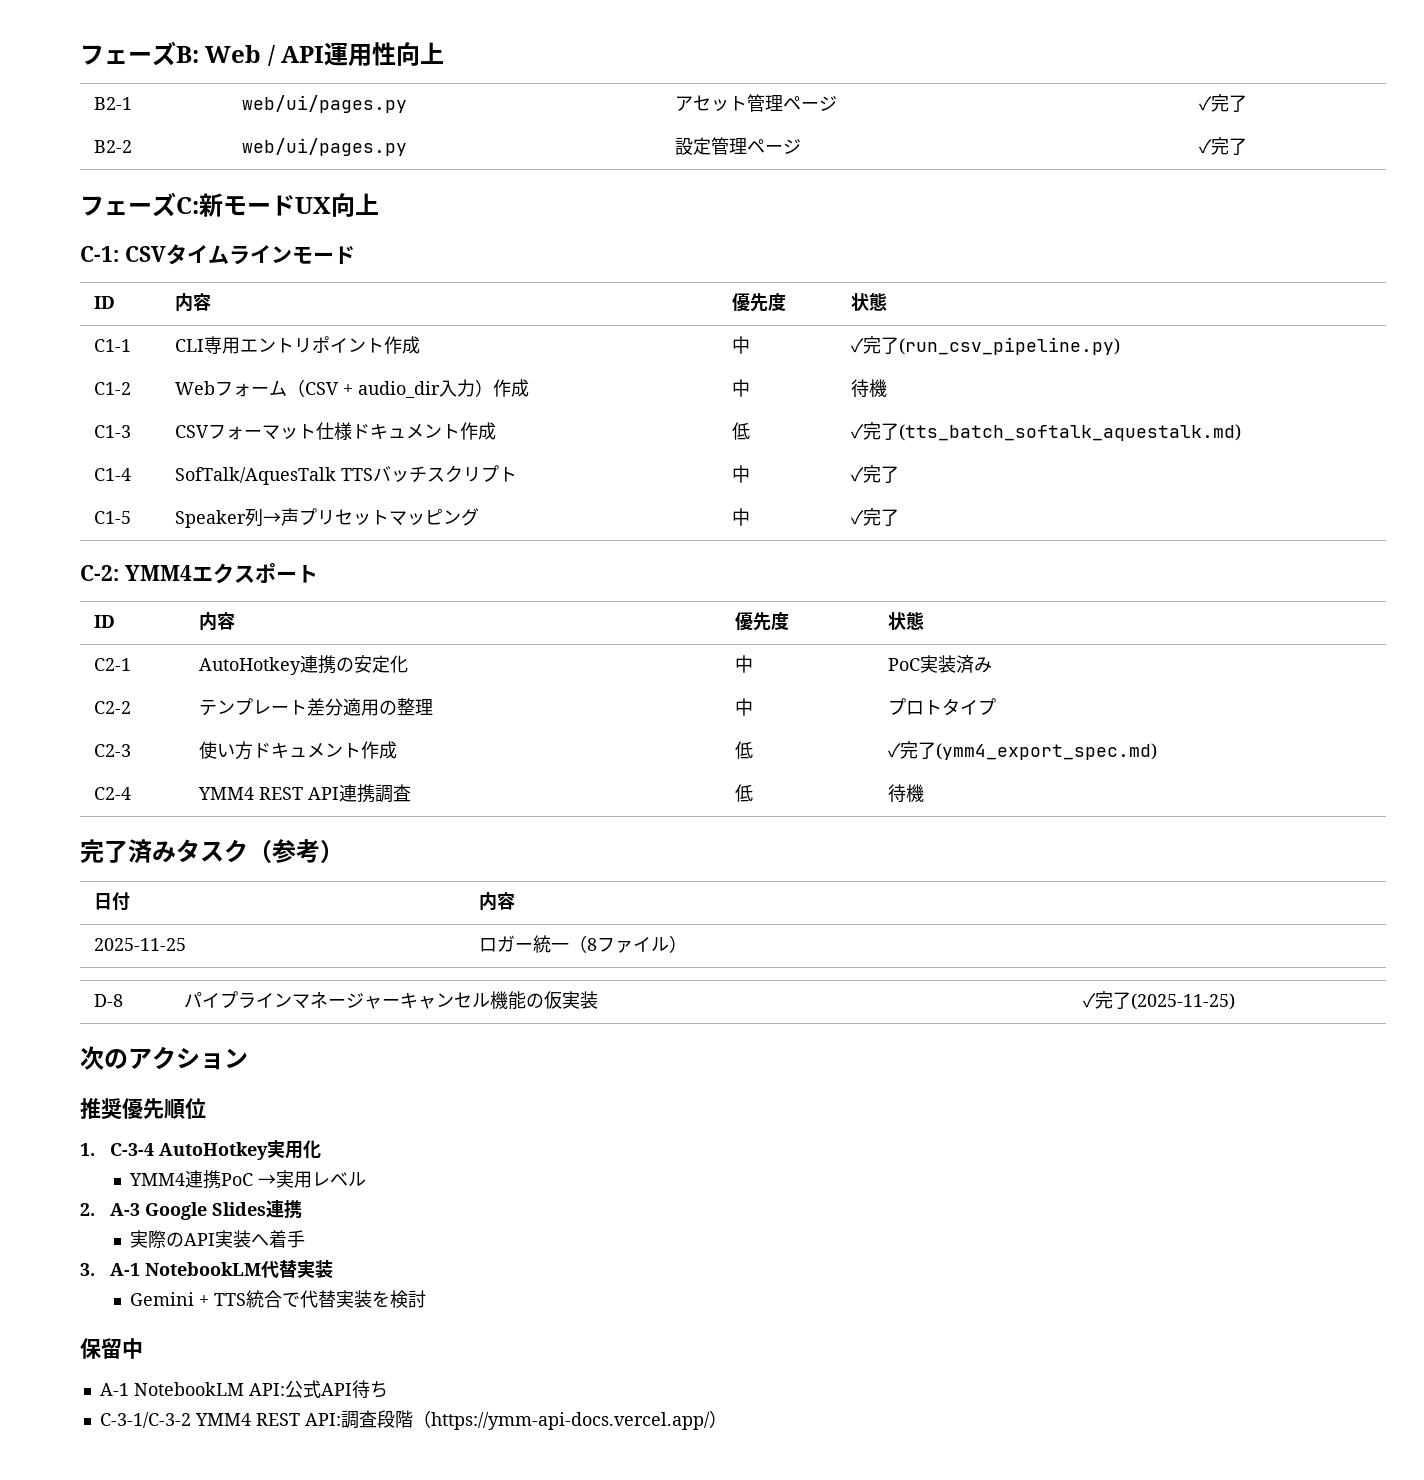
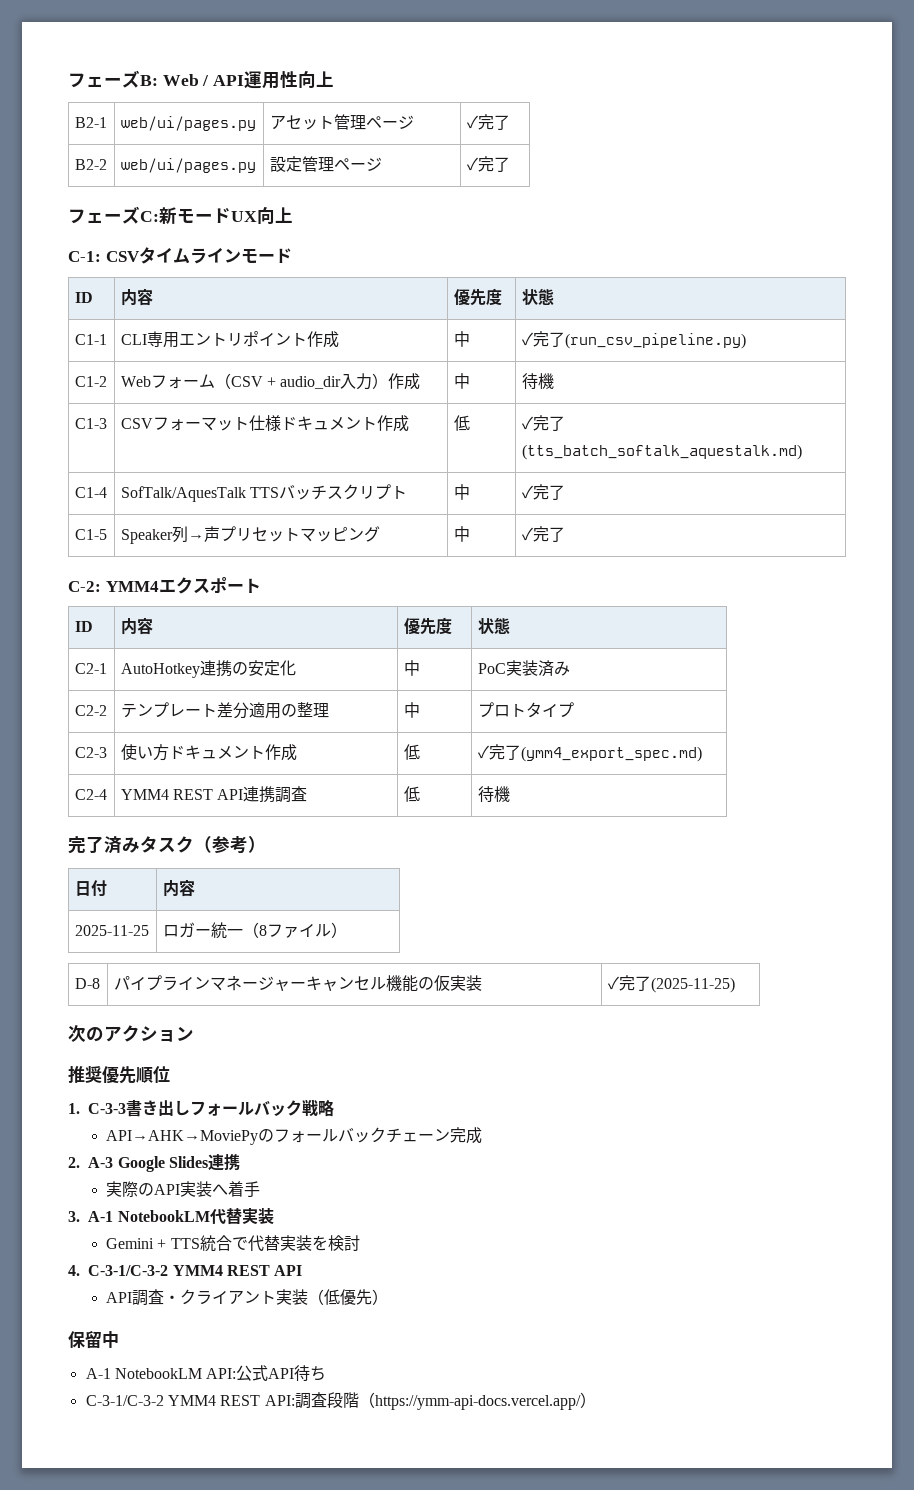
[110,1140,322,1160] [128,1170,366,1189] C-3-4 AutoHotkey実用化 // YMM4連携PoC →実用レベル -> [88,1099,335,1117] [106,1127,483,1145] C-3-3書き出しフォールバック戦略 // API→AHK→MoviePyのフォールバックチェーン完成
(426, 1299) none -> [68,1265,303,1276] [106,1289,389,1306] // 4. C-3-1/C-3-2 YMM4 REST API // API調査・クライアント実装（低優先）

